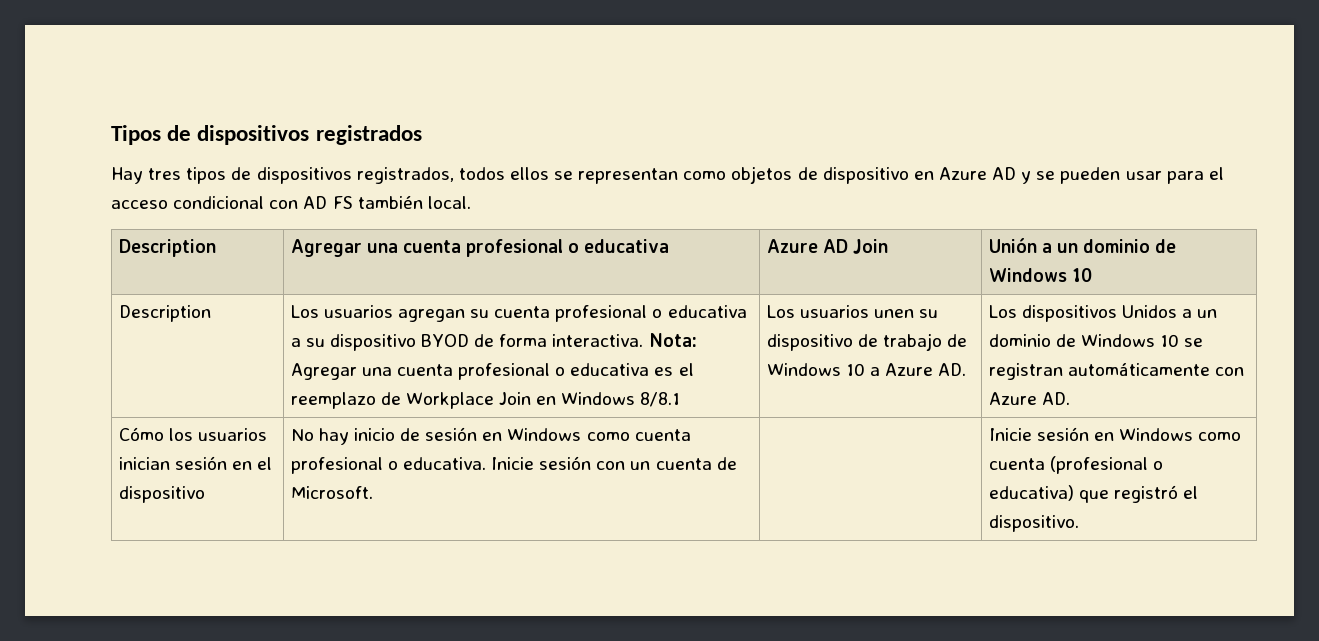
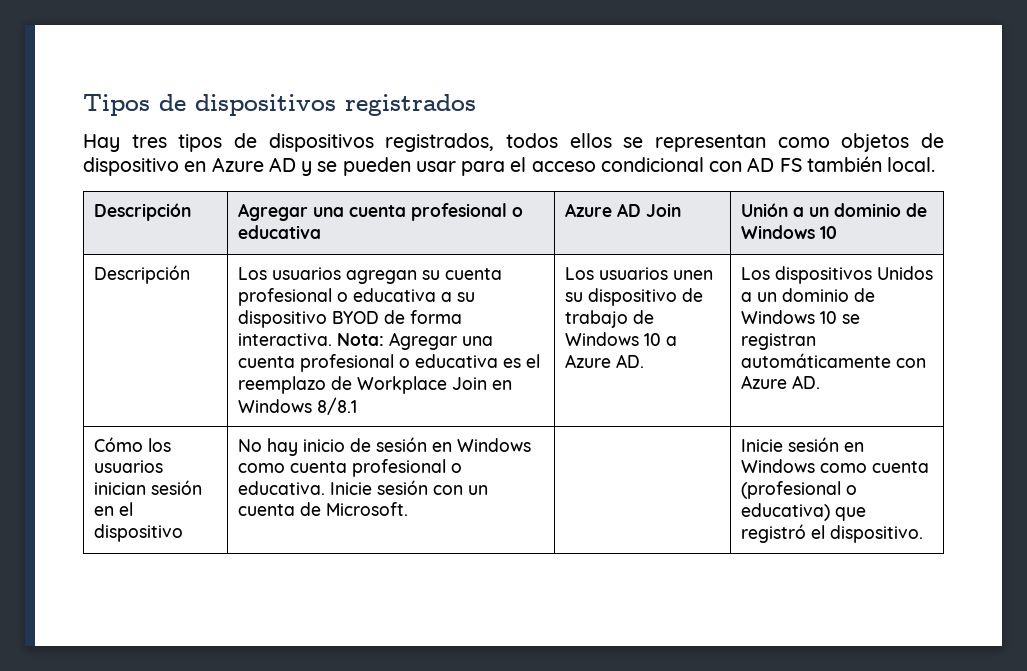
[118,239,216,257] Description -> [93,203,191,221] Descripción
[118,305,211,322] Description -> [93,265,190,284] Descripción

